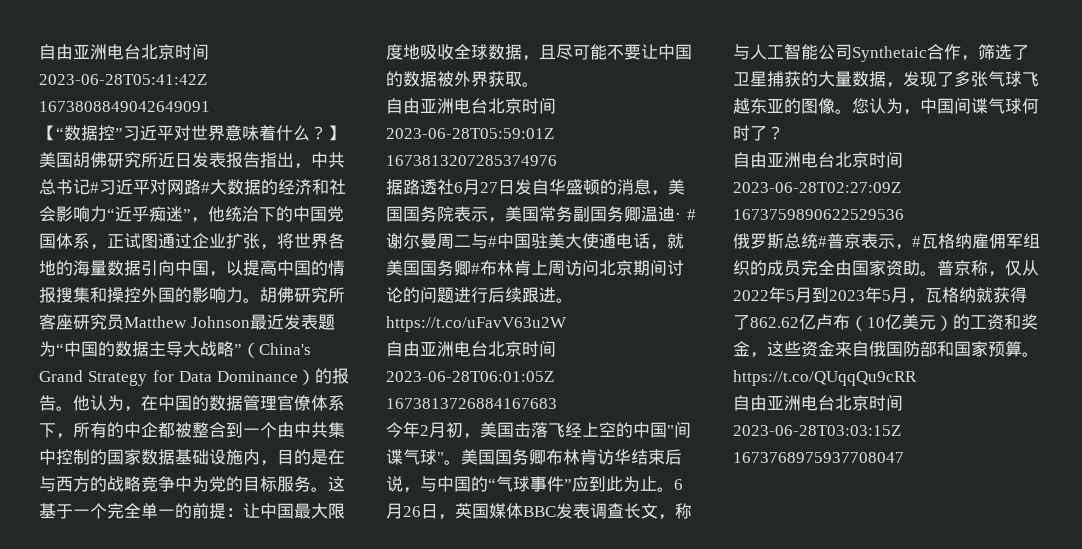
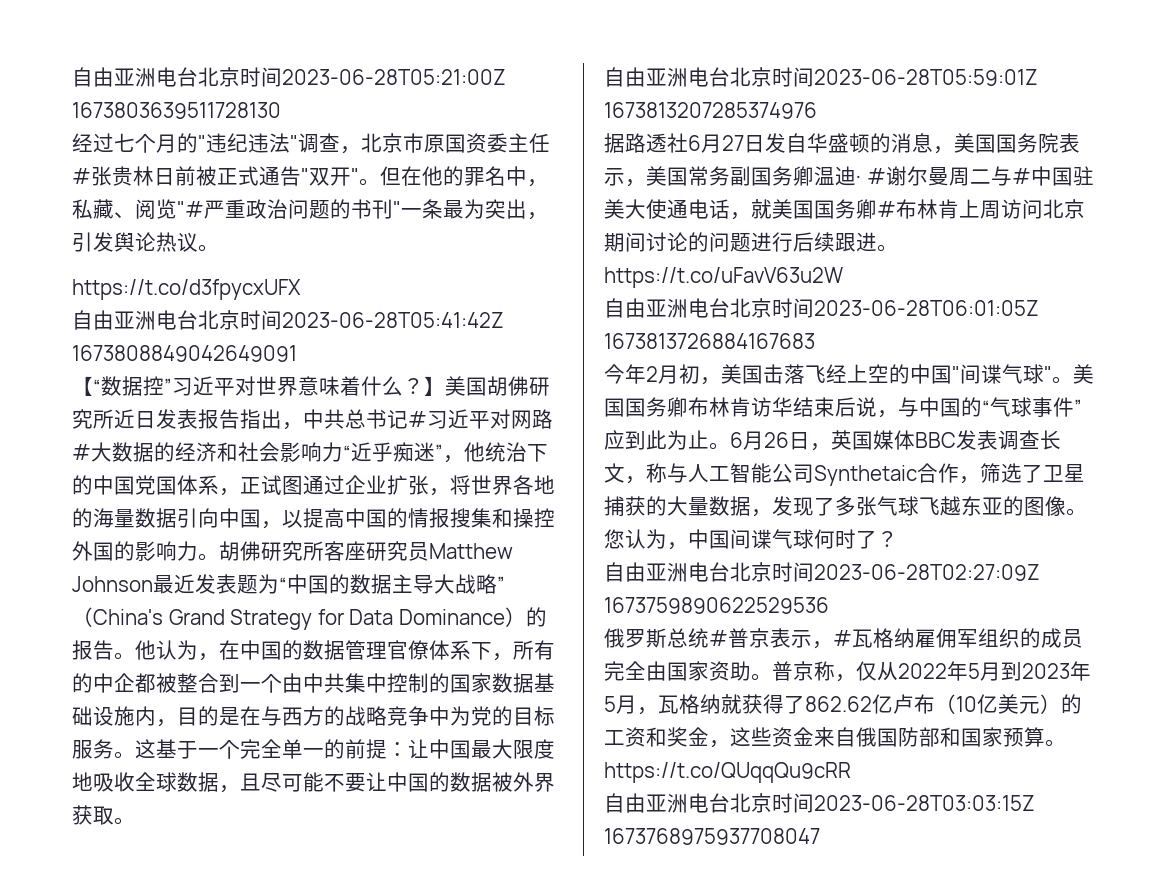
[39,44,209,60] 自由亚洲电台北京时间 -> [72,67,506,87] [72,102,281,119] [72,133,550,154] [72,166,548,187] [72,199,548,220] [72,232,219,252] [72,279,301,300] [72,310,282,330] 自由亚洲电台北京时间2023-06-28T05:21:00Z 1673803639511728130 // 经过七个月的"违纪违法"调查，北京市原国资委主任#张贵林日前被正式通告"双开"。但在他的罪名中，私藏、阅览"#严重政治问题的书刊"一条最为突出，引发舆论热议。 // https://t.co/d3fpycxUFX // 自由亚洲电台北京时间

